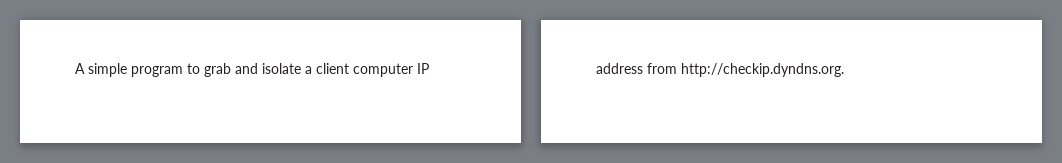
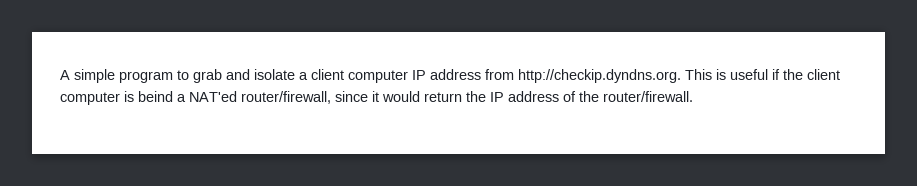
(844, 70) none -> [685,69,840,80] [60,91,693,105] This is useful if the client computer is beind a NAT'ed router/firewall, since it would return the IP address of the router/firewall.

